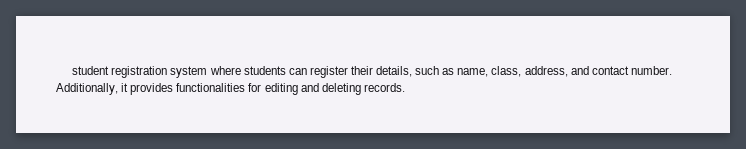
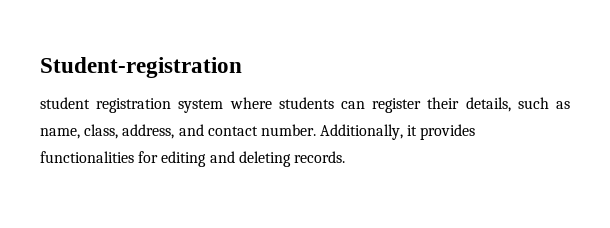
(72, 70) none -> [40,57,242,78] Student-registration //

